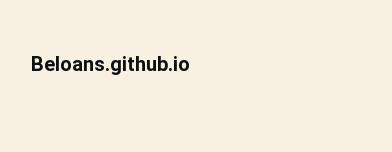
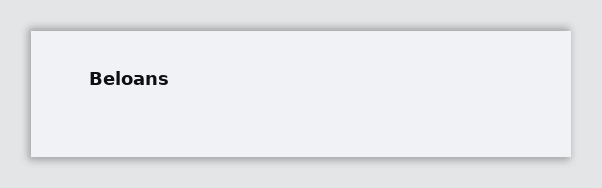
[31,56,190,75] Beloans.github.io -> [89,71,169,85] Beloans

